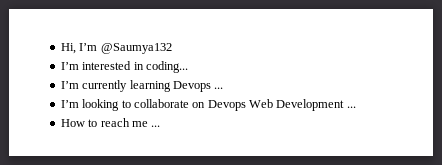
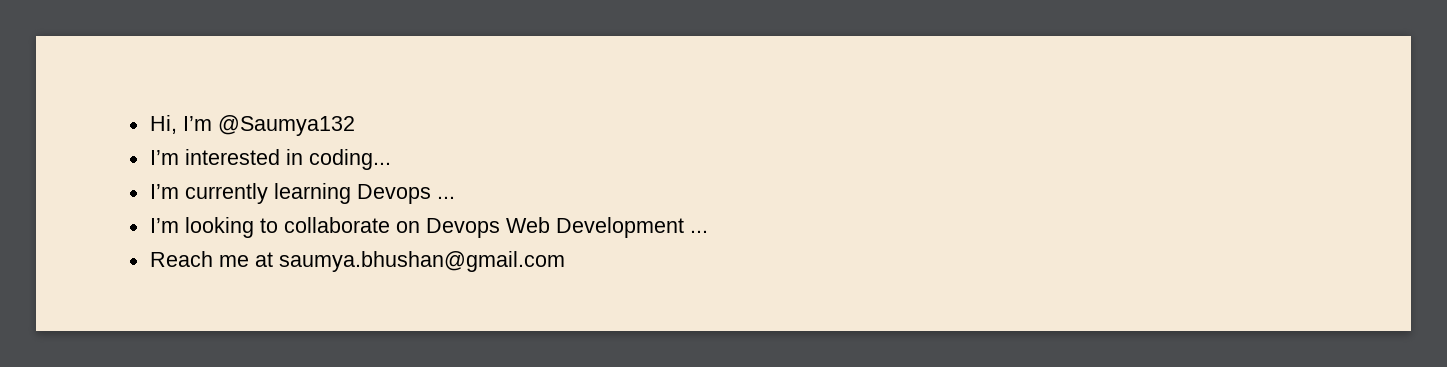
[60,118,161,127] How to reach me ... -> [149,251,565,272] Reach me at saumya.bhushan@gmail.com

